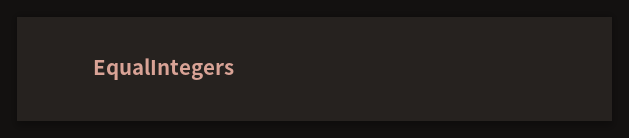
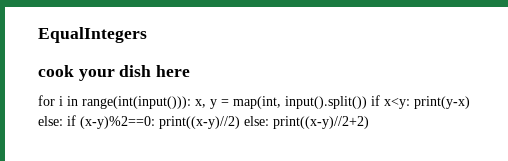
(234, 69) none -> [38,65,191,81] [38,95,470,109] [38,115,369,129] // cook your dish here // for i in range(int(input())): x, y = map(int, input().split()) if x<y: print(y-x) else: if (x-y)%2==0: print((x-y)//2) else: print((x-y)//2+2)

